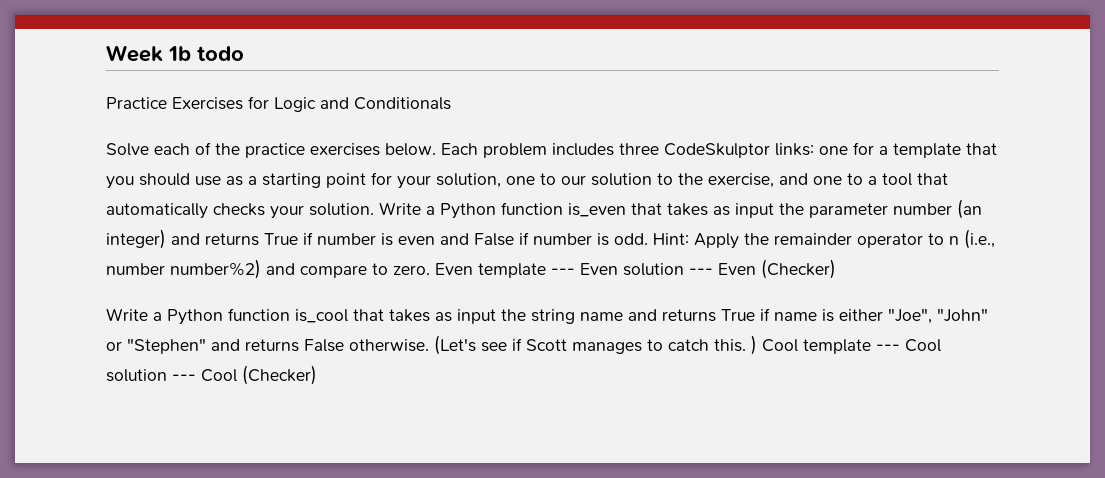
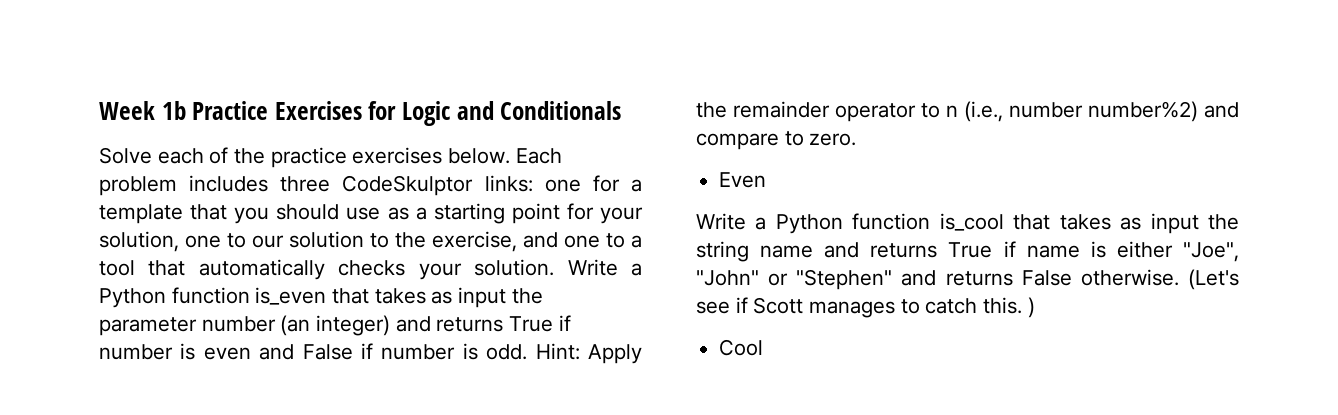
[197,46,244,61] todo // -> (186, 110) none
[435,259,836,279] Even template --- Even solution --- Even (Checker) -> [719,172,767,188] // Even
[762,339,941,354] [106,365,317,385] Cool template --- Cool solution --- Cool (Checker) -> [719,339,764,356] // Cool

